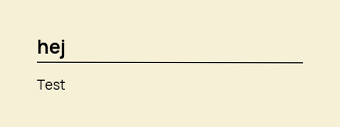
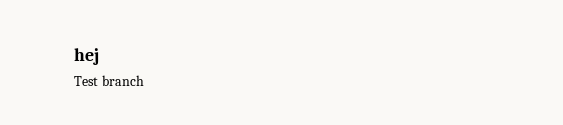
(65, 84) none -> [101,75,144,86] branch

